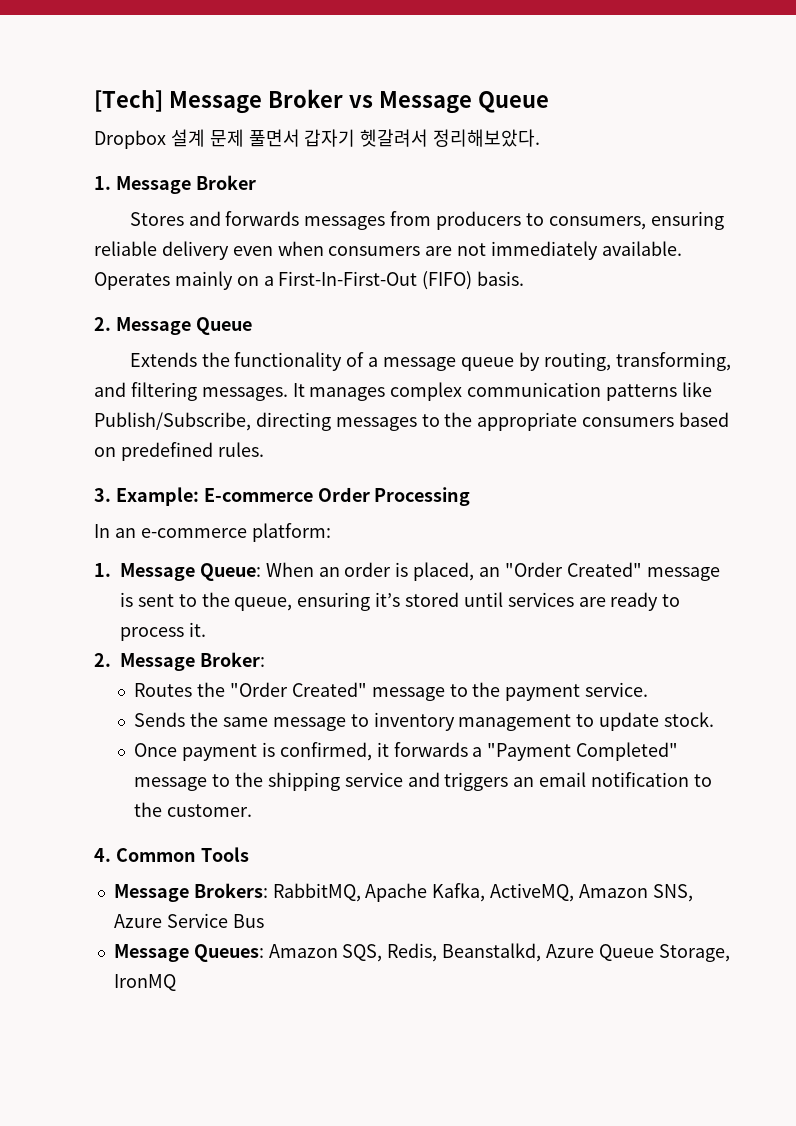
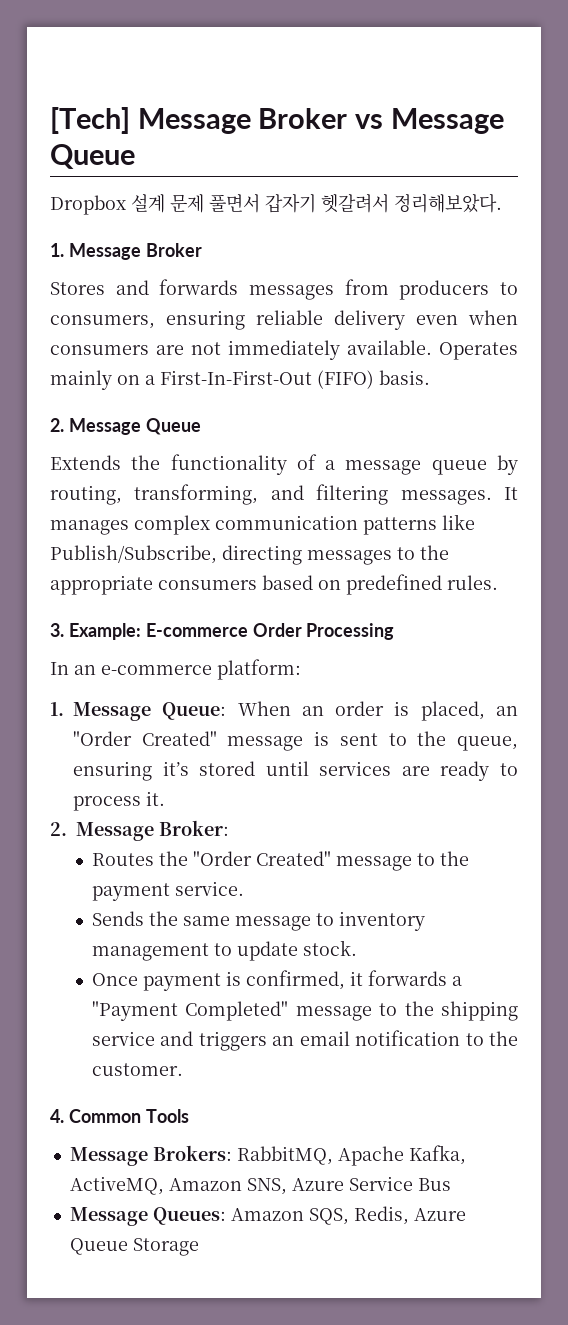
[442,943,542,962] Beanstalkd, -> (409, 1215) none
[658,944,730,962] [113,974,176,991] Storage, IronMQ -> [132,1238,199,1256] Storage

